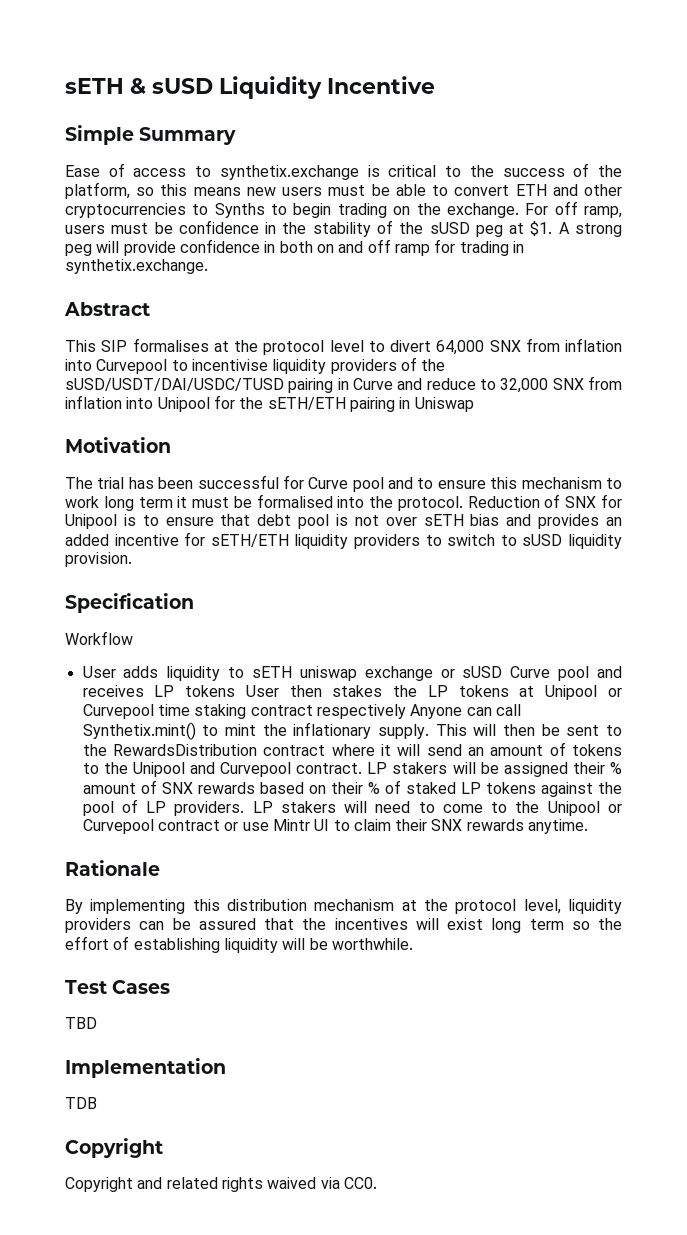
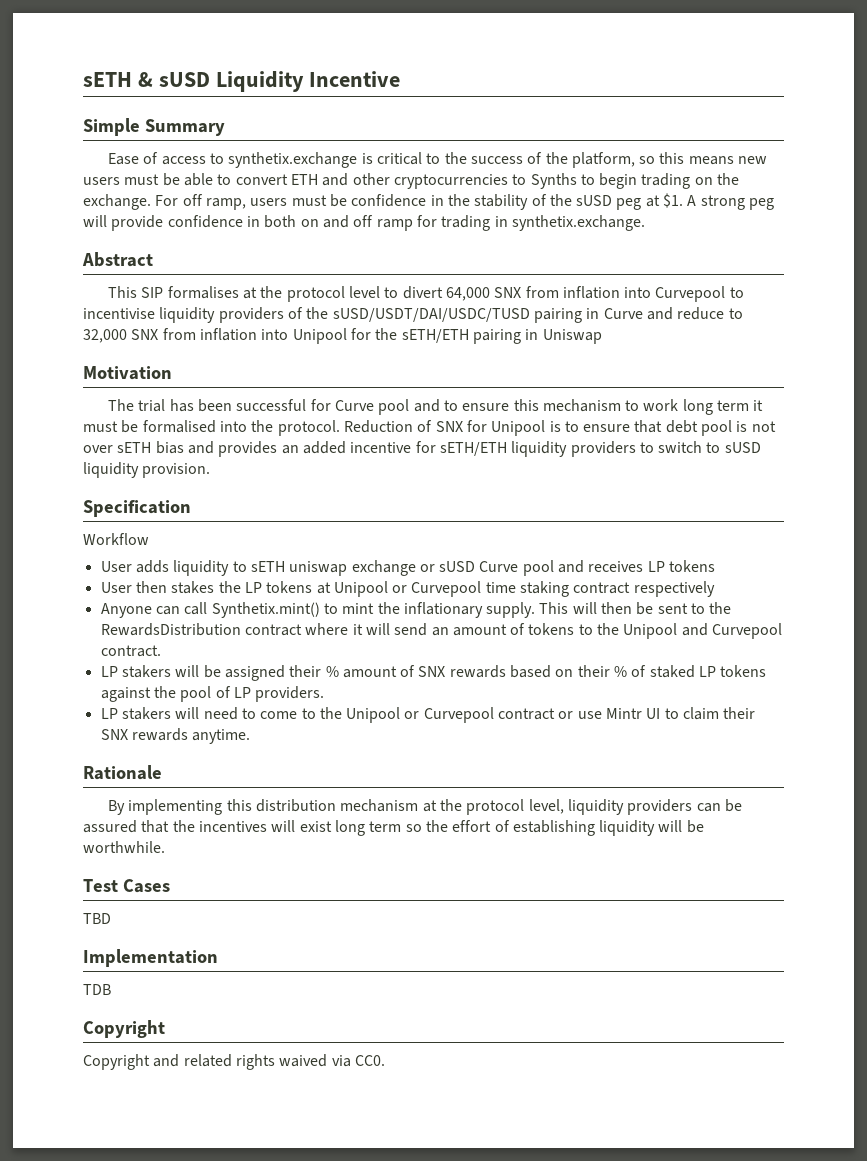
(236, 691) none -> (716, 566) //
(406, 711) none -> (715, 589) //
(363, 768) none -> (161, 651) //
(245, 808) none -> (325, 694) //

